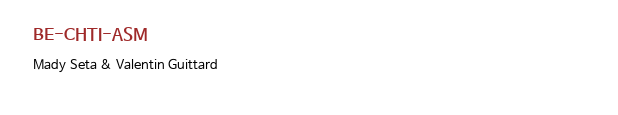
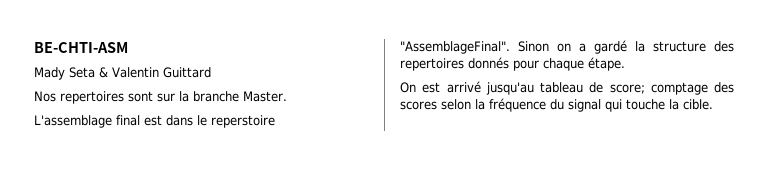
(219, 64) none -> [34,91,287,104] [34,115,275,128] [400,40,734,54] [400,57,625,71] [400,81,734,95] [400,98,713,112] // Nos repertoires sont sur la branche Master. // L'assemblage final est dans le reperstoire "AssemblageFinal". Sinon on a gardé la structure des repertoires donnés pour chaque étape. // On est arrivé jusqu'au tableau de score; comptage des scores selon la fréquence du signal qui touche la cible.

